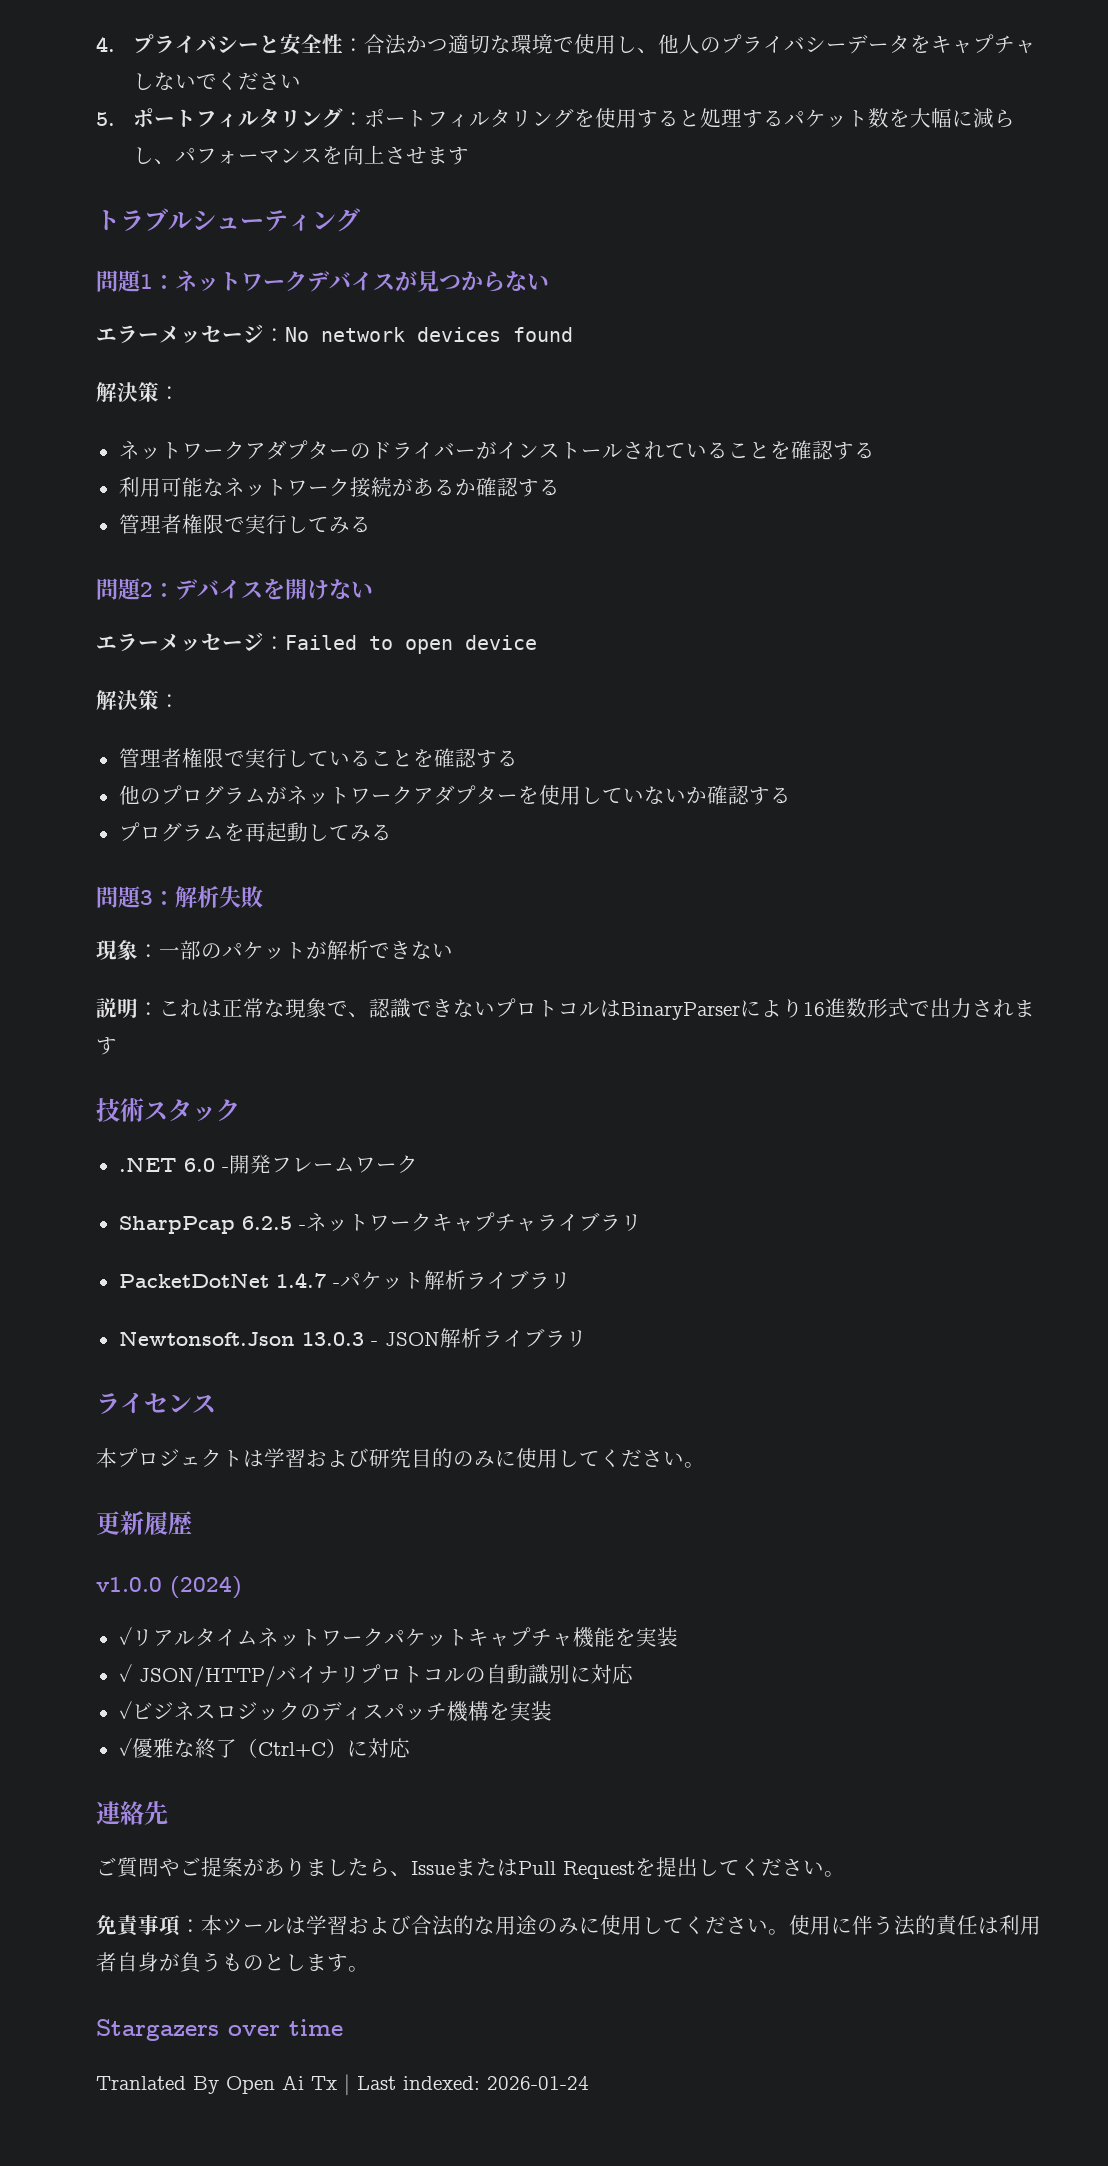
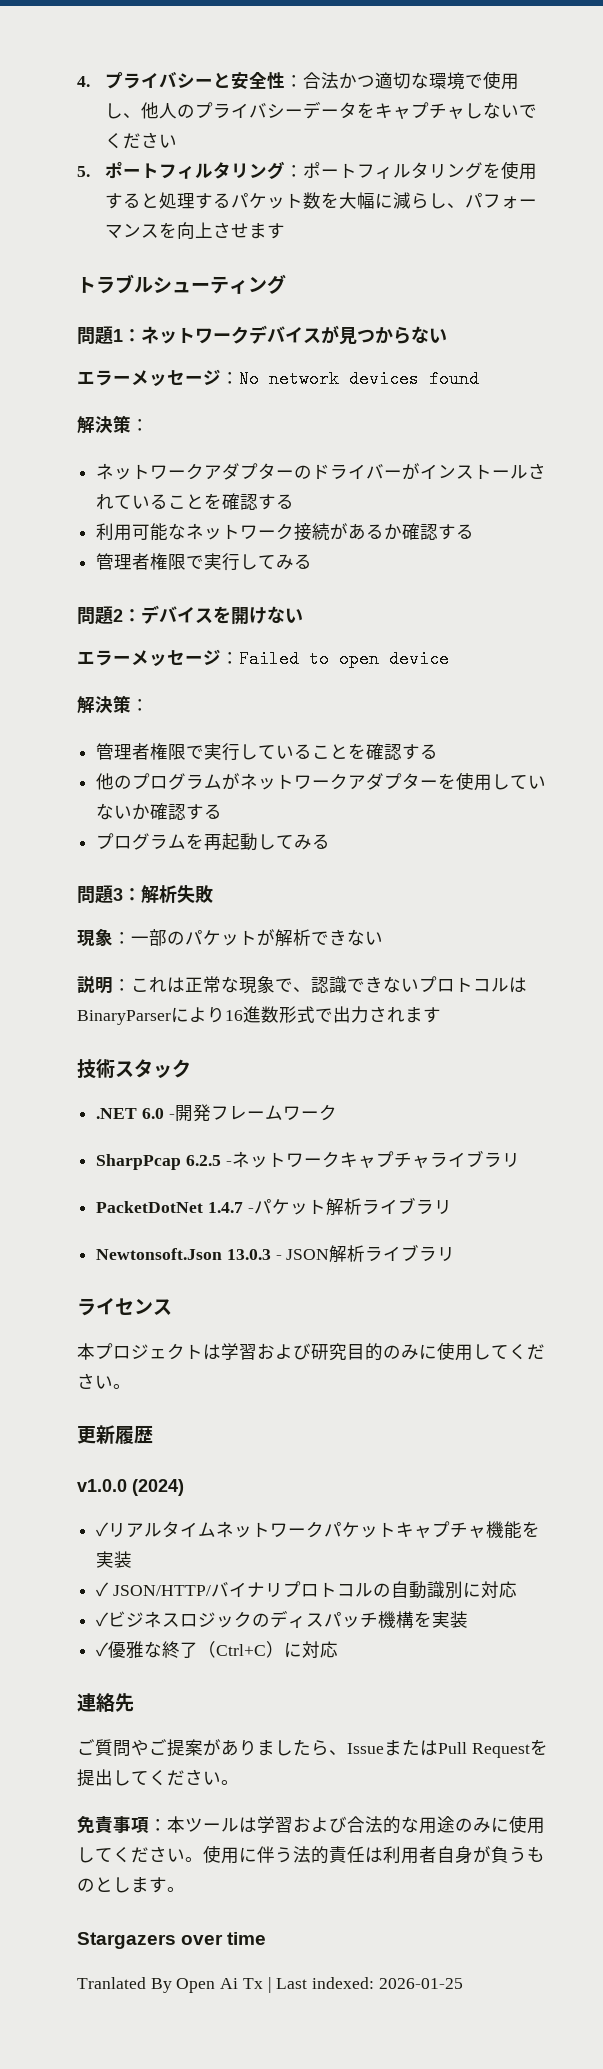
[487,2076,589,2090] 2026-01-24 -> [378,1978,463,1989] 2026-01-25

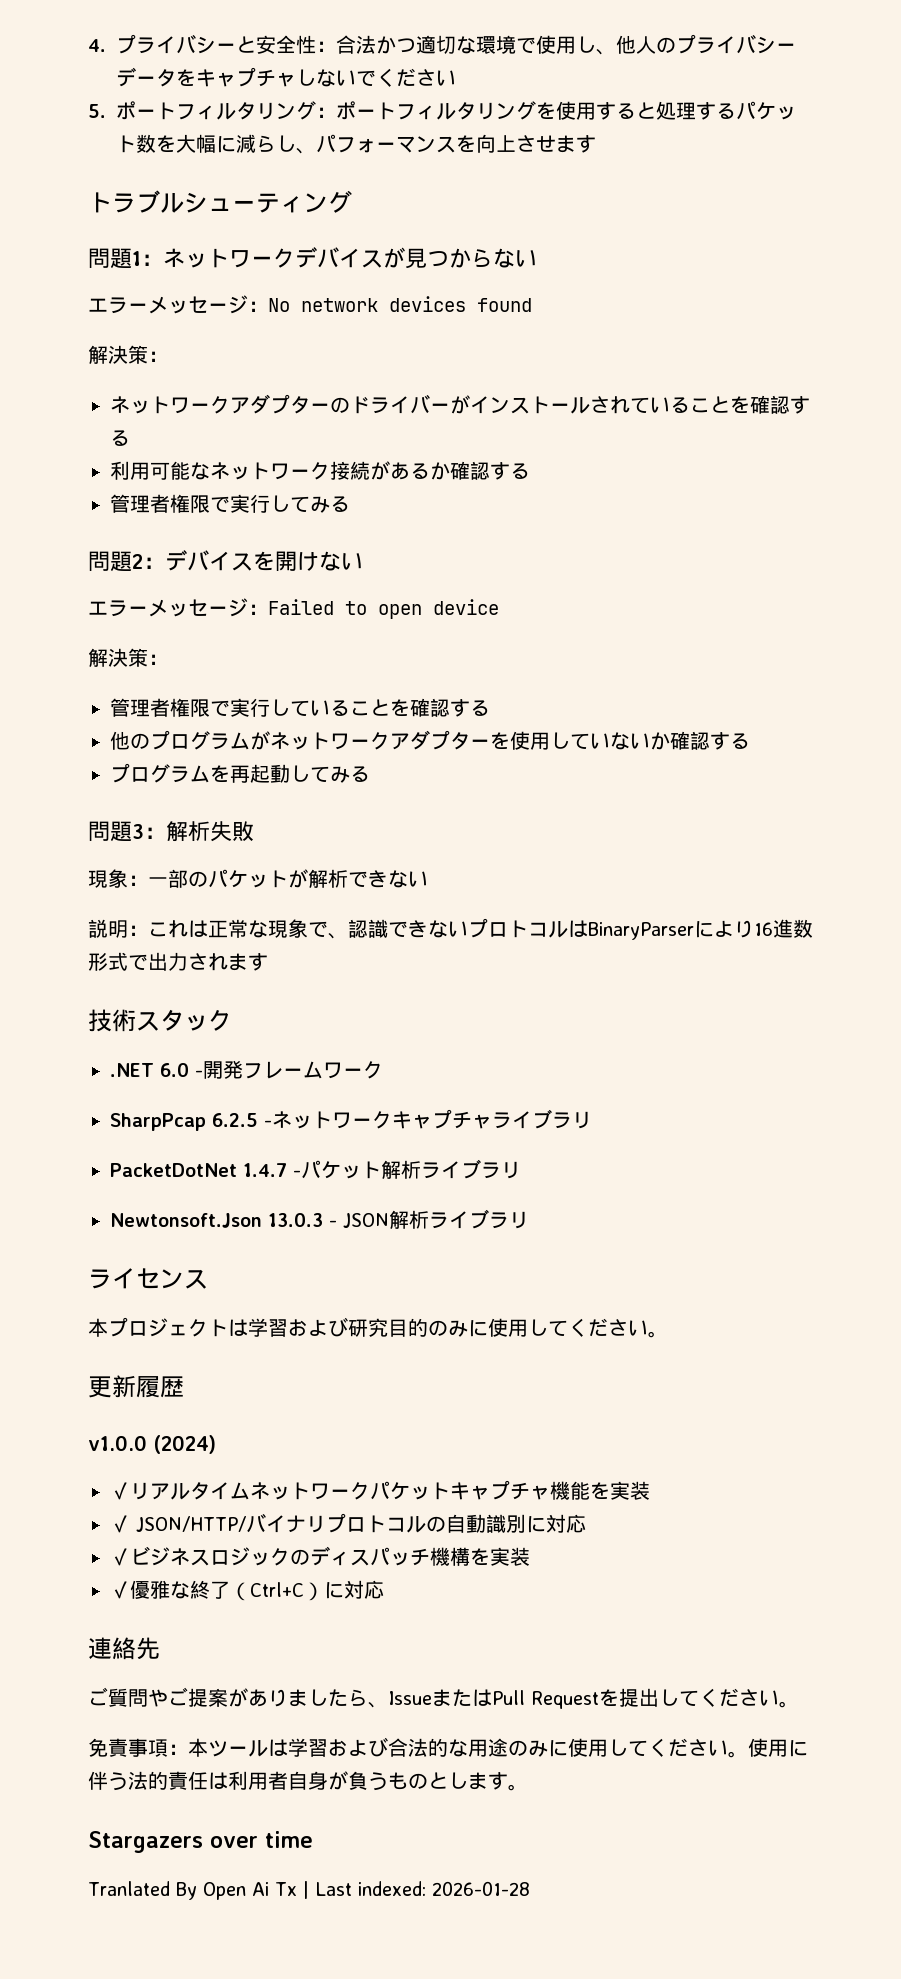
[378,1978,463,1989] 2026-01-25 -> [431,1881,530,1896] 2026-01-28

